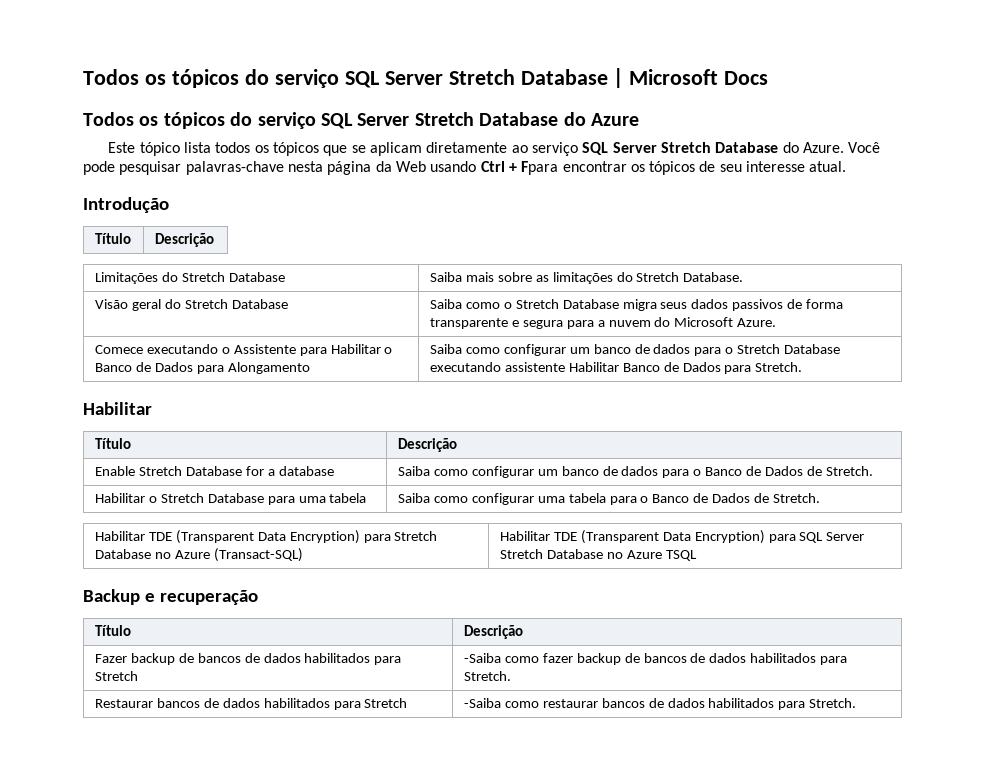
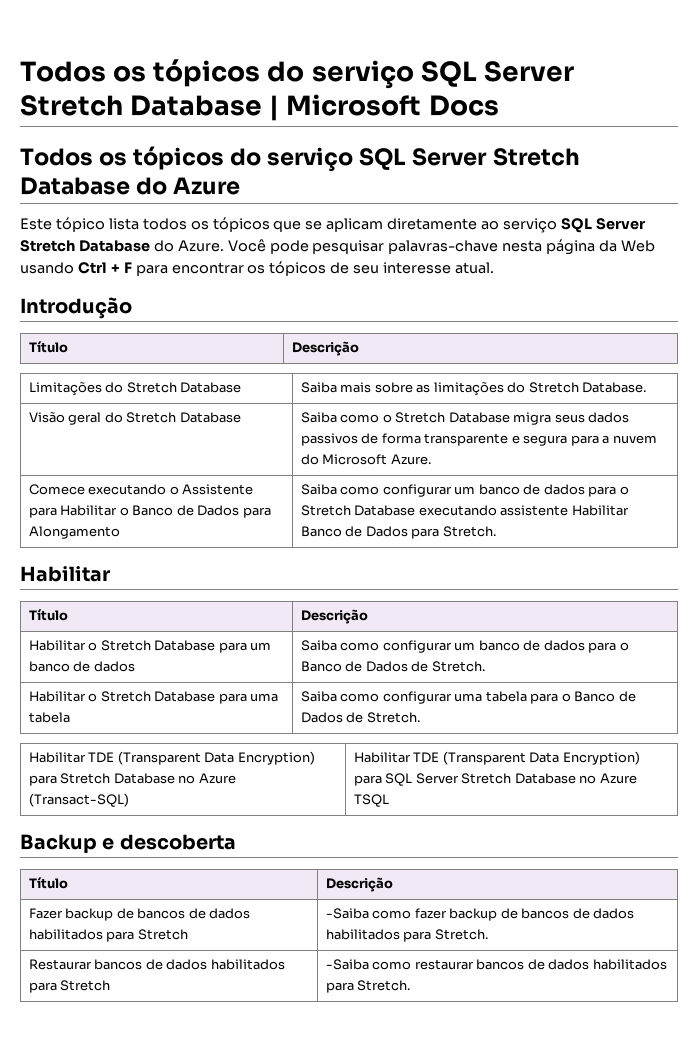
[521,161,559,175] Fpara -> [123,262,168,276] F para
[94,466,334,476] Enable Stretch Database for a database -> [28,640,272,653] [28,661,135,672] Habilitar o Stretch Database para um banco de dados
[159,590,258,605] recuperação -> [119,834,236,850] descoberta

